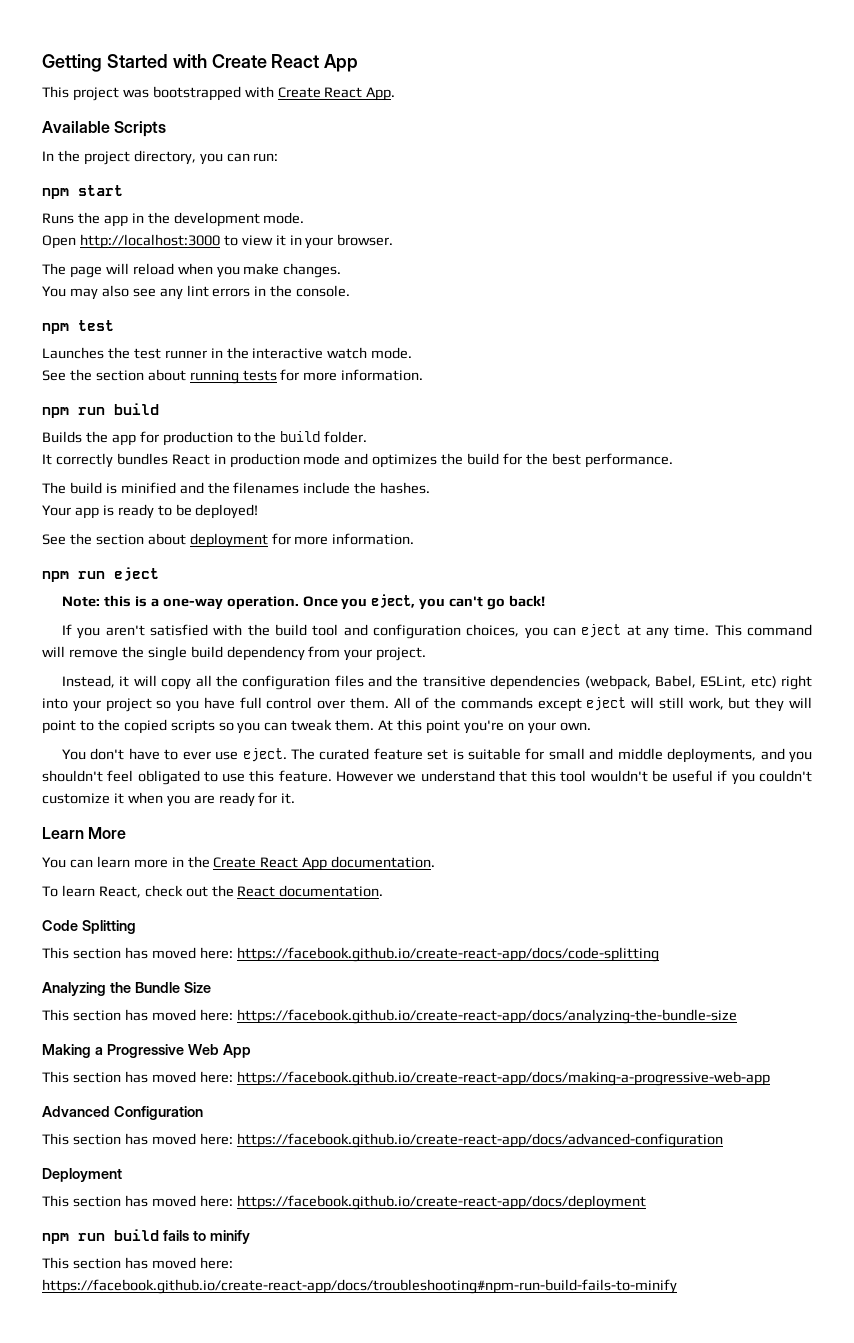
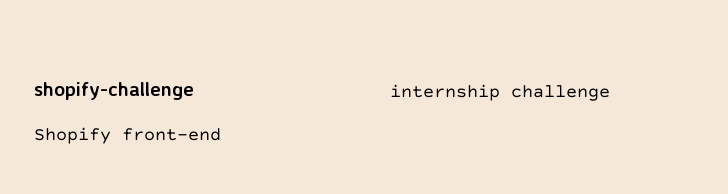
[42,54,359,72] [42,86,396,101] [42,121,167,137] [42,150,279,165] [42,185,123,199] [42,212,305,227] [42,234,394,249] [42,263,342,278] [42,285,351,300] [42,320,114,334] [42,347,413,359] [42,369,424,384] [42,403,159,418] [42,431,368,446] [42,453,673,468] [42,482,431,494] [42,504,259,519] [42,533,415,548] [42,567,159,582] [62,594,545,610] [62,624,812,639] [42,646,427,661] [62,675,812,690] [42,697,813,712] [42,719,591,734] [62,748,813,763] [42,770,813,785] [42,792,296,807] [42,827,127,839] [42,856,436,871] [42,885,384,898] [42,920,136,934] [42,947,659,962] [42,982,211,996] [42,1009,737,1024] [42,1044,251,1058] [42,1071,770,1086] [42,1106,203,1120] [42,1133,723,1148] [42,1168,122,1182] [42,1195,646,1210] [42,1229,250,1244] [42,1257,233,1269] [42,1279,677,1294] Getting Started with Create React App // This project was bootstrapped with Create React App. // Available Scripts // In the project directory, you can run: // npm start // Runs the app in the development mode. // Open http://localhost:3000 to view it in your browser. // The page will reload when you make changes. // You may also see any lint errors in the console. // npm test // Launches the test runner in the interactive watch mode. // See the section about running tests for more information. // npm run build // Builds the app for production to the build folder. // It correctly bundles React in production mode and optimizes the build for the best performance. // The build is minified and the filenames include the hashes. // Your app is ready to be deployed! // See the section about deployment for more information. // npm run eject // Note: this is a one-way operation. Once you eject, you can't go back! // If you aren't satisfied with the build tool and configuration choices, you can eject at any time. This command will remove the single build dependency from your project. // Instead, it will copy all the configuration files and the transitive dependencies (webpack, Babel, ESLint, etc) right into your project so you have full control over them. All of the commands except eject will still work, but they will point to the copied scripts so you can tweak them. At this point you're on your own. // You don't have to ever use eject. The curated feature set is suitable for small and middle deployments, and you shouldn't feel obligated to use this feature. However we understand that this tool wouldn't be useful if you couldn't customize it when you are ready for it. // Learn More // You can learn more in the Create React App documentation. // To learn React, check out the React documentation. // Code Splitting // This section has moved here: https://facebook.github.io/create-react-app/docs/code-splitting // Analyzing the Bundle Size // This section has moved here: https://facebook.github.io/create-react-app/docs/analyzing-the-bundle-size // Making a Progressive Web App // This section has moved here: https://facebook.github.io/create-react-app/docs/making-a-progressive-web-app // Advanced Configuration // This section has moved here: https://facebook.github.io/create-react-app/docs/advanced-configuration // Deployment // This section has moved here: https://facebook.github.io/create-react-app/docs/deployment // npm run build fails to minify // This section has moved here: https://facebook.github.io/create-react-app/docs/troubleshooting#npm-run-build-fails-to-minify -> [34,82,194,100] [34,127,221,144] [390,84,610,101] shopify-challenge // Shopify front-end internship challenge

